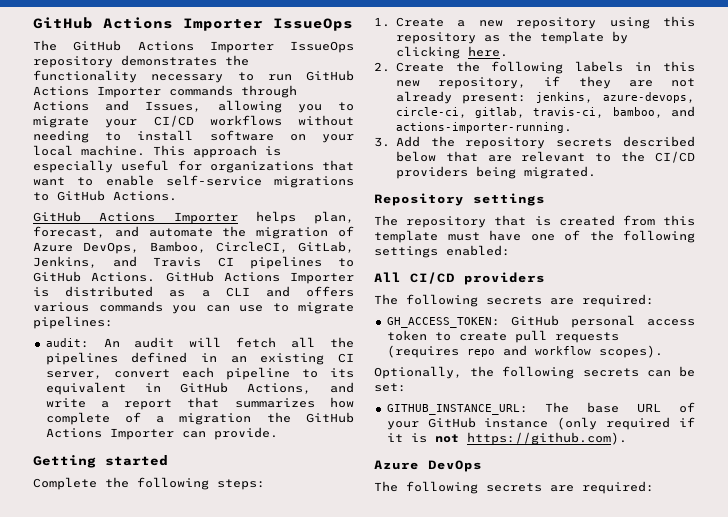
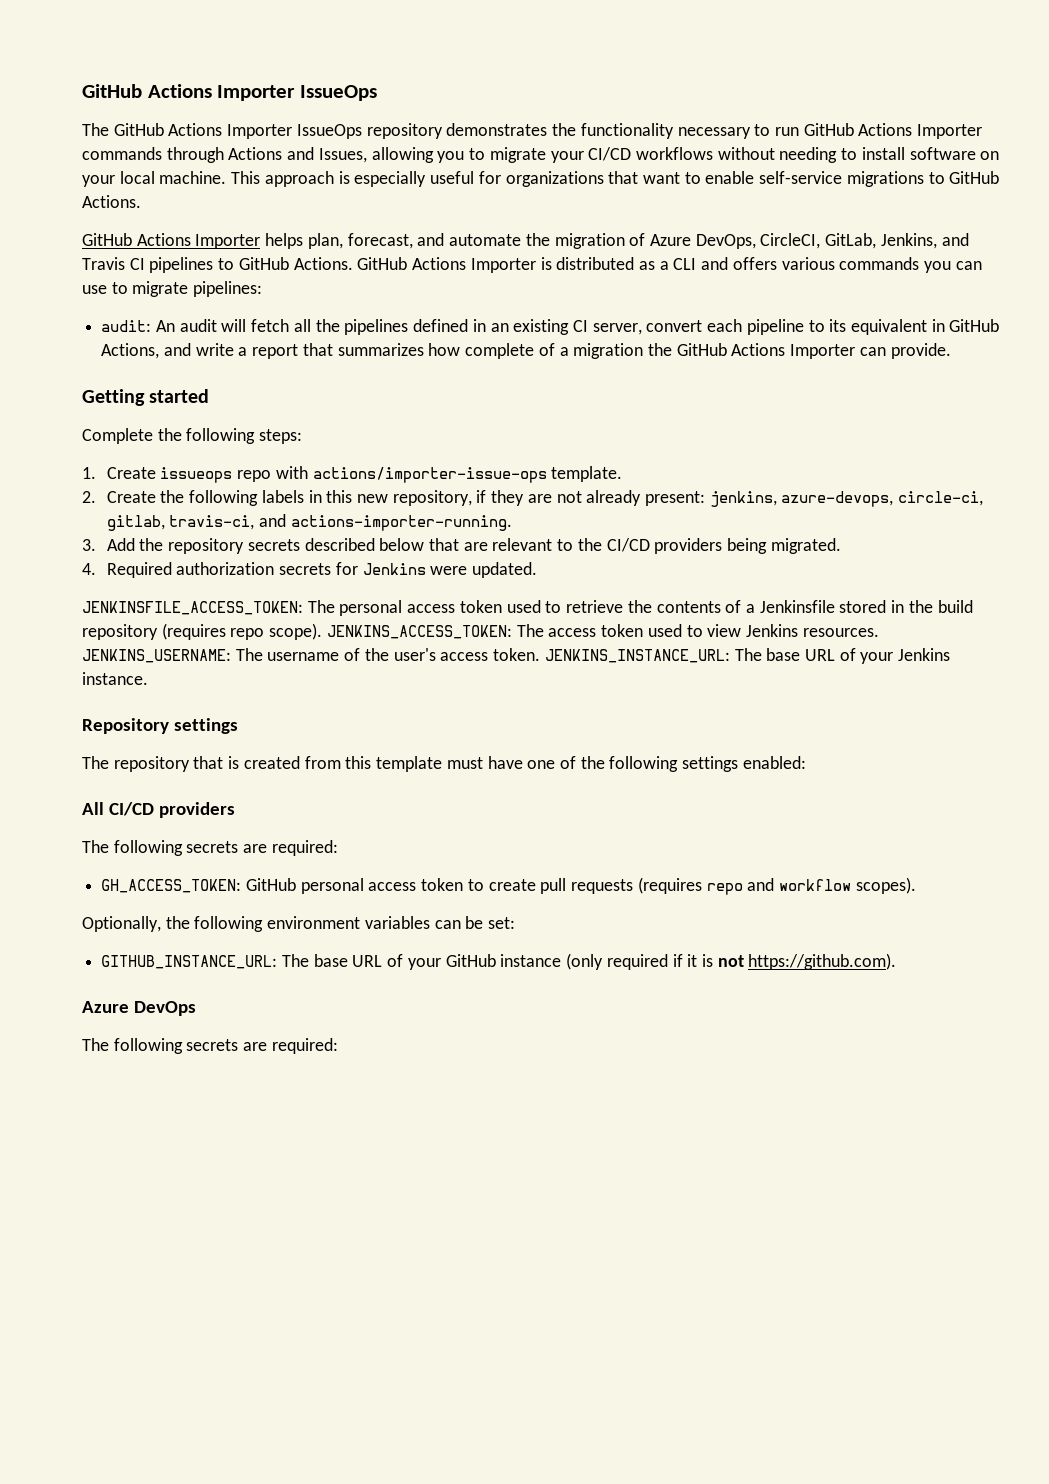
[149,241,206,253] Bamboo, -> (756, 241) none
[457,16,695,29] [395,31,628,44] [395,46,508,59] a new repository using this repository as the template by clicking here. -> [160,466,623,483] issueops repo with actions/importer-issue-ops template.
[612,107,663,118] bamboo, -> (255, 522) none
(596, 172) none -> [82,562,537,578] [82,600,973,616] [82,623,879,640] [82,648,951,664] [82,672,148,685] // 4. Required authorization secrets for Jenkins were updated. // JENKINSFILE_ACCESS_TOKEN: The personal access token used to retrieve the contents of a Jenkinsfile stored in the build repository (requires repo scope). JENKINS_ACCESS_TOKEN: The access token used to view Jenkins resources. JENKINS_USERNAME: The username of the user's access token. JENKINS_INSTANCE_URL: The base URL of your Jenkins instance.
[582,368,639,377] secrets -> [267,916,430,929] environment variables

